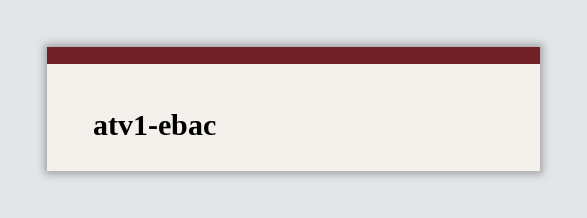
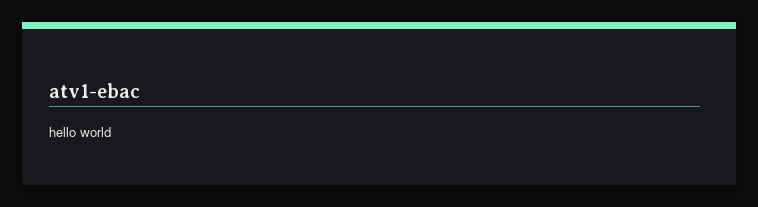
(216, 124) none -> [49,127,111,137] // hello world

